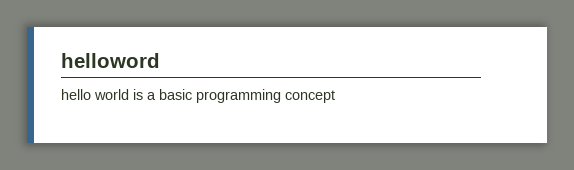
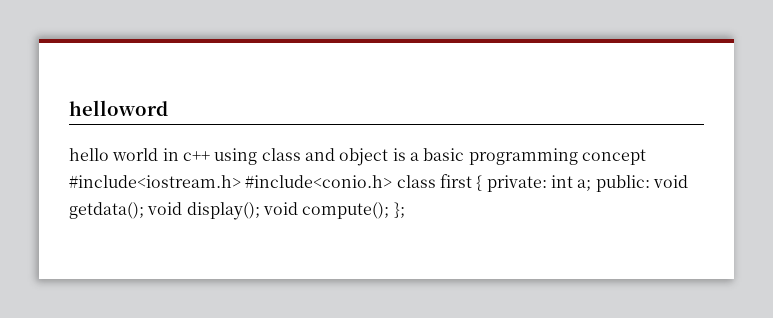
(129, 94) none -> [162,148,389,166] in c++ using class and object
(335, 96) none -> [69,174,688,192] [69,202,405,220] #include<iostream.h> #include<conio.h> class first { private: int a; public: void getdata(); void display(); void compute(); };

